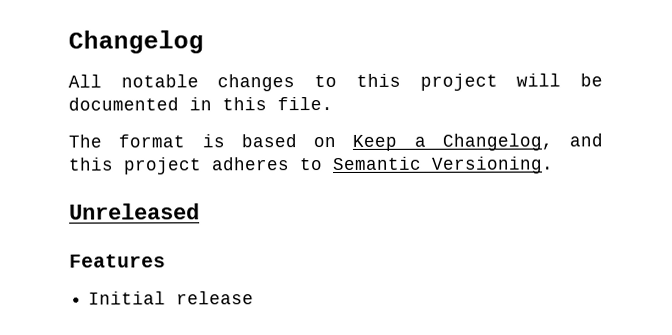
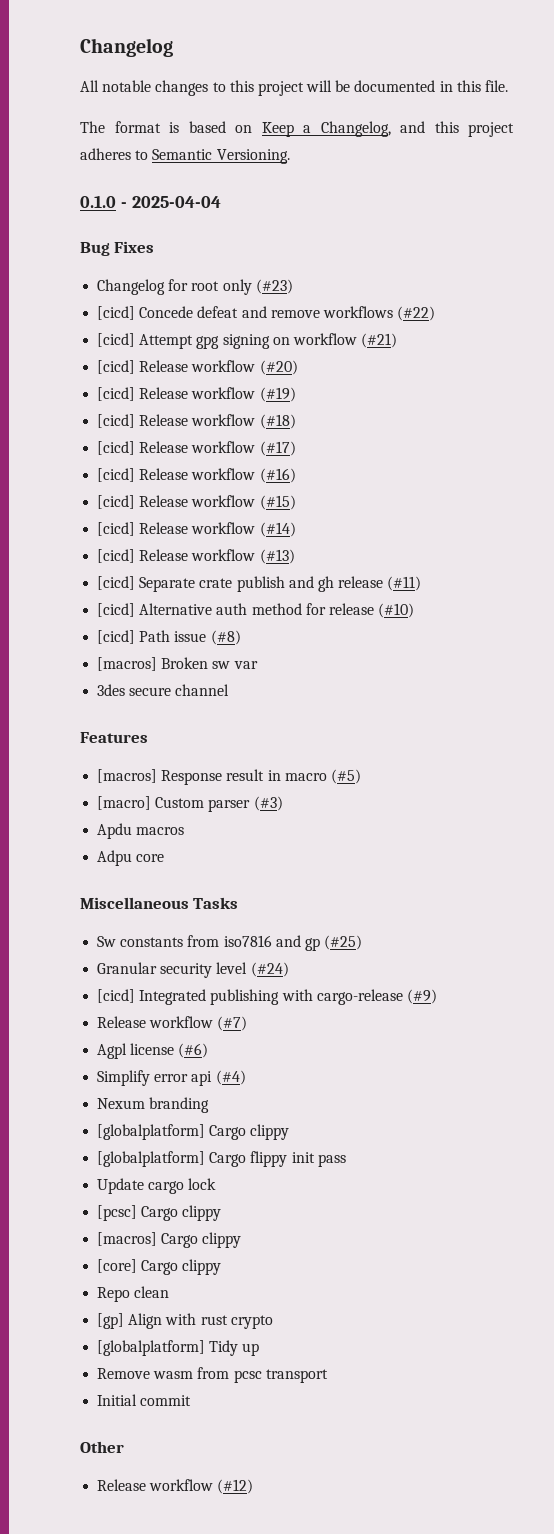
[69,203,200,220] [69,254,166,268] [88,291,255,305] Unreleased // Features // Initial release -> [80,195,221,208] [80,241,155,256] [97,279,293,295] [97,306,436,321] [97,333,398,349] [97,360,298,375] [97,387,296,402] [97,414,296,429] [97,441,296,456] [97,468,296,483] [97,495,296,510] [97,522,296,537] [97,549,295,564] [97,576,422,592] [97,603,415,618] [97,630,241,645] [97,657,258,671] [97,684,230,696] [80,732,148,743] [97,769,361,785] [97,796,283,812] [97,823,185,839] [97,850,165,866] [80,897,239,909] [97,935,363,951] [97,962,289,978] [97,989,437,1005] [97,1016,248,1031] [97,1043,209,1059] [97,1070,246,1086] [97,1097,210,1113] [97,1124,290,1140] [97,1151,346,1167] [97,1178,217,1194] [97,1205,222,1221] [97,1232,242,1248] [97,1259,222,1275] [97,1286,170,1302] [97,1313,273,1329] [97,1340,260,1356] [97,1367,328,1383] [97,1394,192,1406] [80,1441,124,1453] [97,1479,254,1494] 0.1.0 - 2025-04-04 // Bug Fixes // Changelog for root only (#23) // [cicd] Concede defeat and remove workflows (#22) // [cicd] Attempt gpg signing on workflow (#21) // [cicd] Release workflow (#20) // [cicd] Release workflow (#19) // [cicd] Release workflow (#18) // [cicd] Release workflow (#17) // [cicd] Release workflow (#16) // [cicd] Release workflow (#15) // [cicd] Release workflow (#14) // [cicd] Release workflow (#13) // [cicd] Separate crate publish and gh release (#11) // [cicd] Alternative auth method for release (#10) // [cicd] Path issue (#8) // [macros] Broken sw var // 3des secure channel // Features // [macros] Response result in macro (#5) // [macro] Custom parser (#3) // Apdu macros // Adpu core // Miscellaneous Tasks // Sw constants from iso7816 and gp (#25) // Granular security level (#24) // [cicd] Integrated publishing with cargo-release (#9) // Release workflow (#7) // Agpl license (#6) // Simplify error api (#4) // Nexum branding // [globalplatform] Cargo clippy // [globalplatform] Cargo flippy init pass // Update cargo lock // [pcsc] Cargo clippy // [macros] Cargo clippy // [core] Cargo clippy // Repo clean // [gp] Align with rust crypto // [globalplatform] Tidy up // Remove wasm from pcsc transport // Initial commit // Other // Release workflow (#12)

